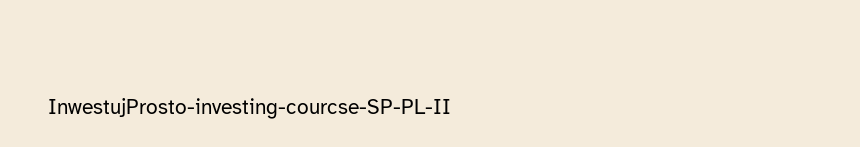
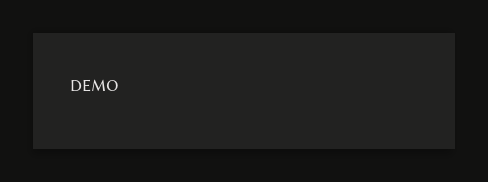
[48,98,451,119] InwestujProsto-investing-courcse-SP-PL-II -> [70,79,119,92] DEMO

